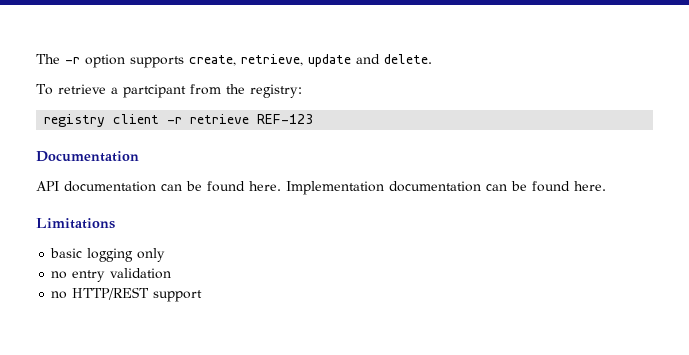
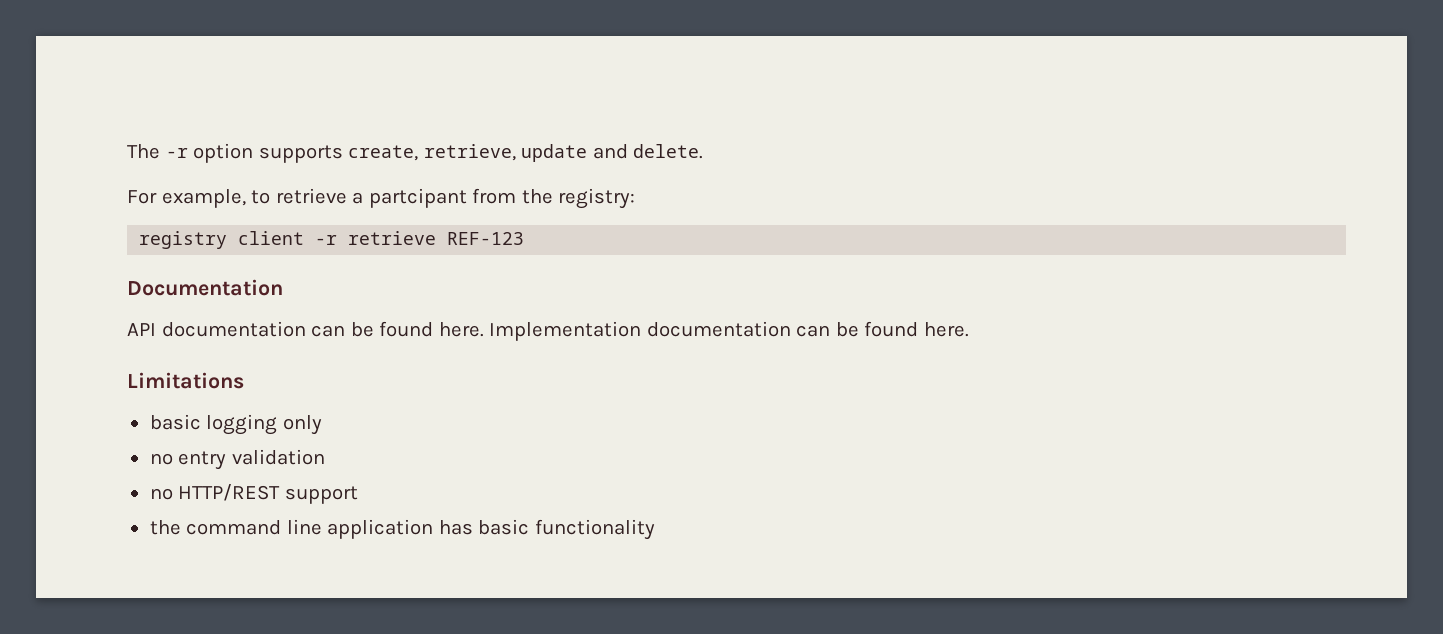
[36,84,53,95] To -> [127,189,271,208] For example, to
(203, 296) none -> [149,519,655,540] // the command line application has basic functionality

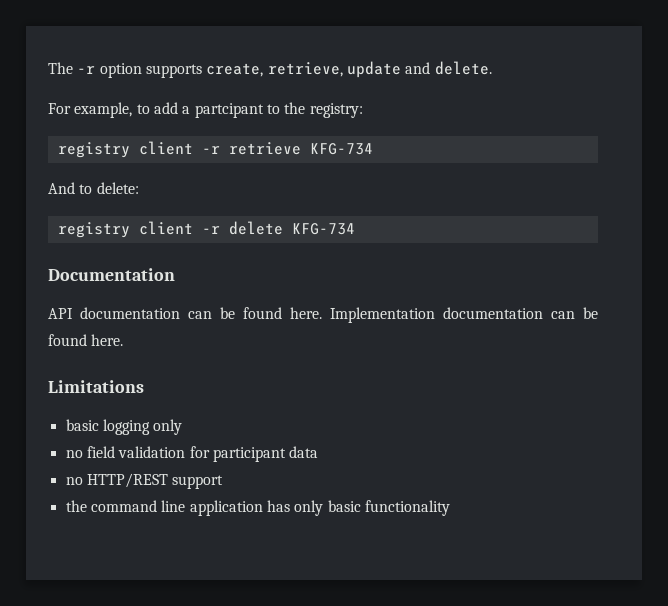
[275,188,347,204] retrieve -> [153,102,178,114] add
[472,188,517,204] from -> [266,104,280,114] to
[447,232,525,245] REF-123 -> [309,143,373,155] [48,182,139,194] [57,221,355,238] KFG-734 // And to delete: // registry client -r delete KFG-734
[178,451,227,470] entry -> [86,446,115,458] field
(325, 457) none -> [189,446,319,462] for participant data
(473, 527) none -> [294,500,324,516] only

